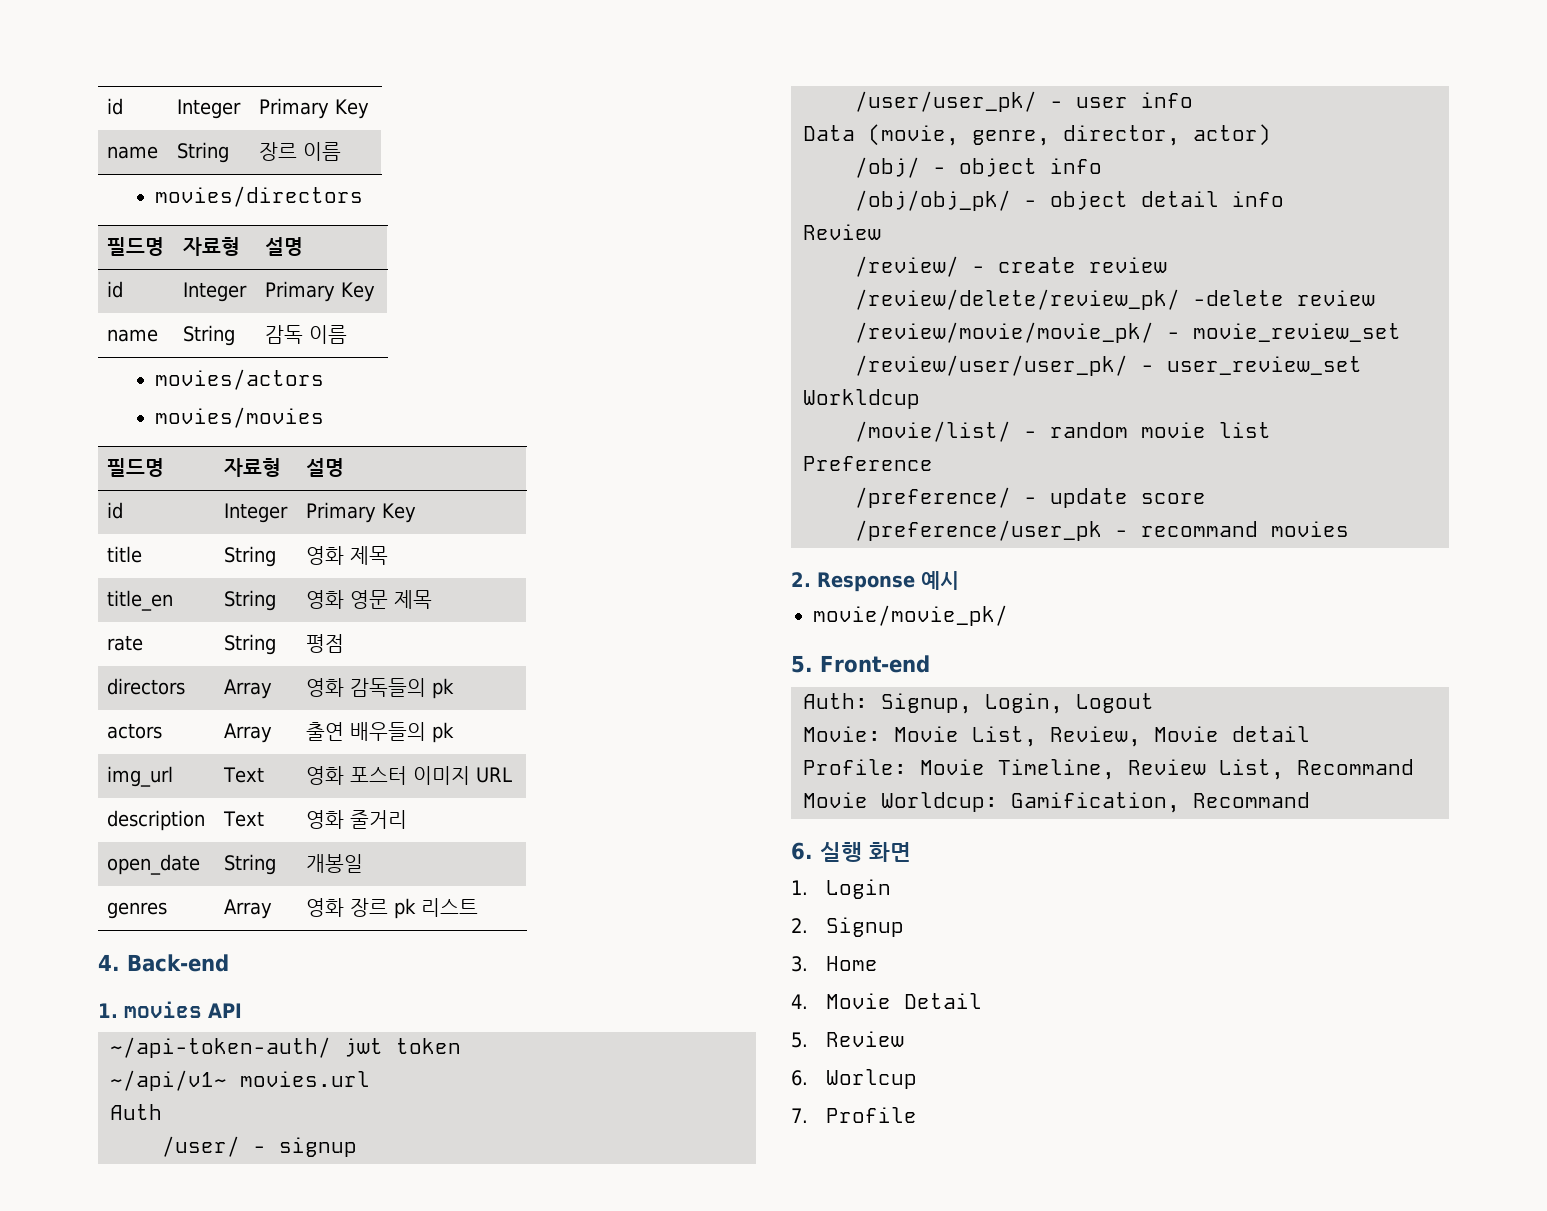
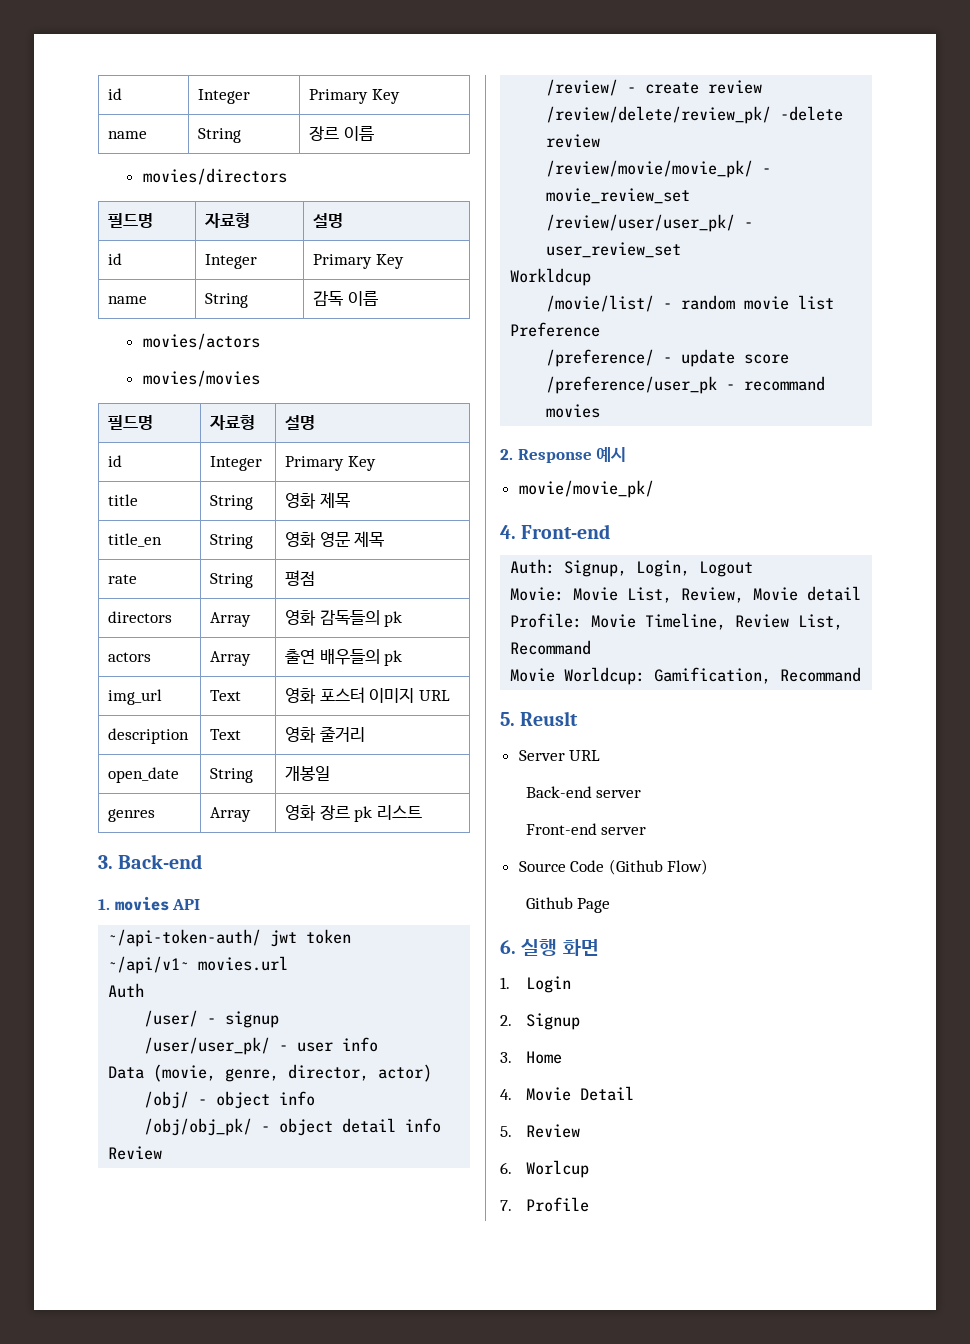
[98,954,120,971] 4. -> [98,855,113,869] 3.
[791,655,813,673] 5. -> [500,525,516,539] 4.
(1310, 800) none -> [500,711,579,726] [518,750,601,761] [525,786,642,798] [525,823,647,835] [518,859,709,875] [525,897,611,913] // 5. Reuslt // Server URL // Back-end server // Front-end server // Source Code (Github Flow) // Github Page

